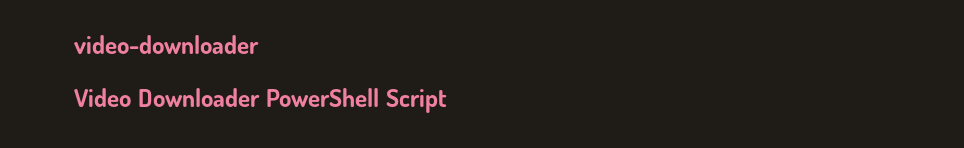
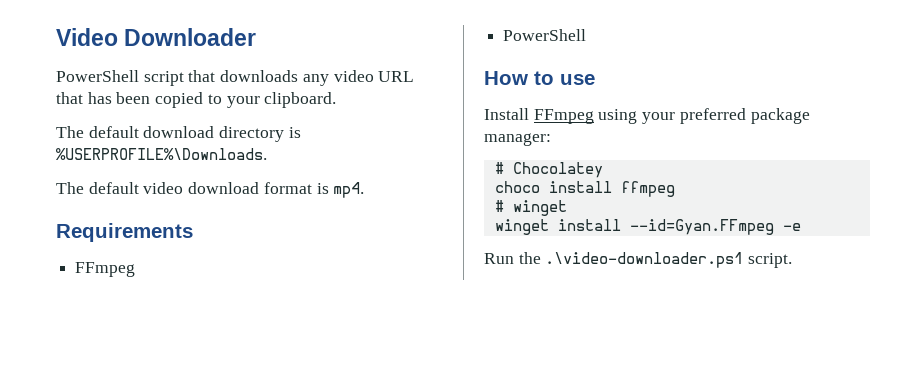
[74,35,259,54] video-downloader // -> (56, 37) none
[265,88,448,113] PowerShell Script -> [56,70,415,86] [56,92,337,108] [56,126,301,142] [56,148,267,160] [56,182,365,198] [56,223,193,242] [75,262,136,277] [503,29,587,41] [484,71,595,85] [484,108,810,124] [484,133,551,146] [494,162,603,178] [494,181,675,197] [494,200,567,216] [494,219,801,235] [484,252,793,268] // PowerShell script that downloads any video URL that has been copied to your clipboard. // The default download directory is %USERPROFILE%\Downloads. // The default video download format is mp4. // Requirements // FFmpeg // PowerShell // How to use // Install FFmpeg using your preferred package manager: // # Chocolatey // choco install ffmpeg // # winget // winget install --id=Gyan.FFmpeg -e // Run the .\video-downloader.ps1 script.

